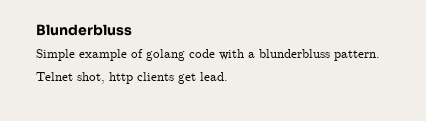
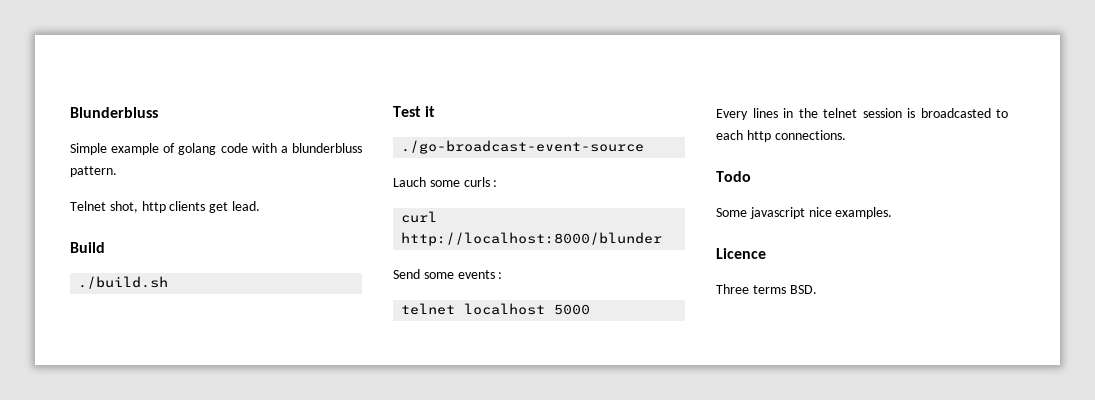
(228, 76) none -> [70,242,105,253] [78,276,169,289] [393,106,436,117] [401,140,645,154] [393,177,498,187] [401,211,438,223] [401,232,663,246] [393,269,503,279] [401,303,591,315] [716,108,1008,120] [716,130,846,142] [716,171,751,182] [716,207,893,219] [716,248,766,259] [716,284,817,294] // Build // ./build.sh // Test it // ./go-broadcast-event-source // Lauch some curls : // curl http://localhost:8000/blunder // Send some events : // telnet localhost 5000 // Every lines in the telnet session is broadcasted to each http connections. // Todo // Some javascript nice examples. // Licence // Three terms BSD.

